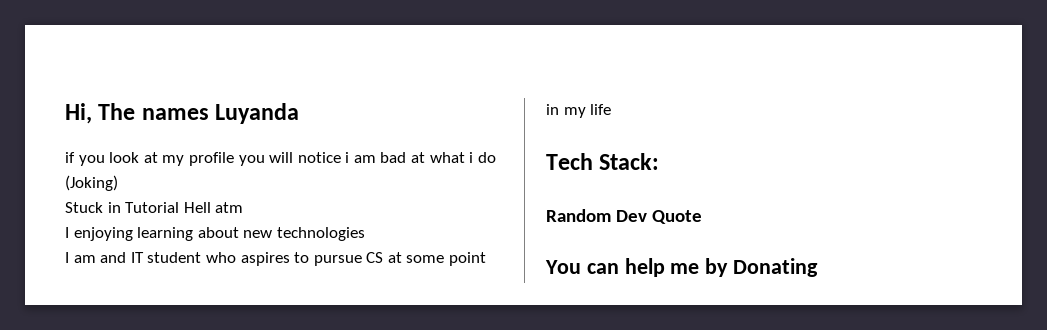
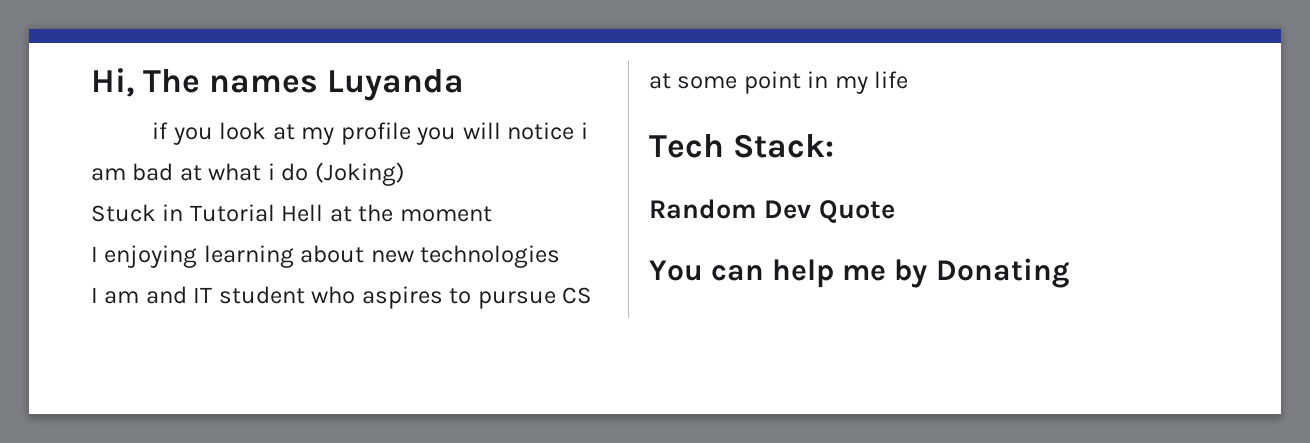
[215,202,244,213] atm -> [329,204,492,222] at the moment

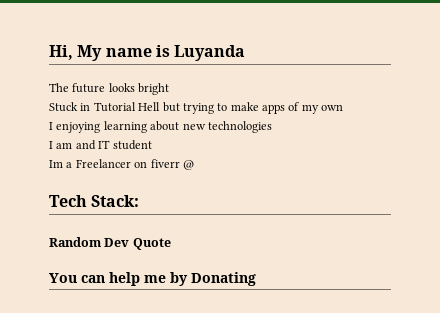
[143,69,465,101] [152,122,588,145] [91,162,405,186] [91,204,492,222] The names Luyanda // if you look at my profile you will notice i am bad at what i do (Joking) // Stuck in Tutorial Hell at the moment -> [77,45,246,61] [49,83,170,95] [49,102,344,114] My name is Luyanda // The future looks bright // Stuck in Tutorial Hell but trying to make apps of my own
[311,286,593,309] [649,71,909,94] who aspires to pursue CS at some point in my life -> [49,159,194,170] // Im a Freelancer on fiverr @

